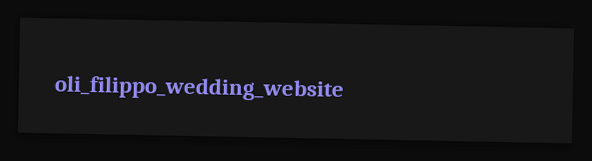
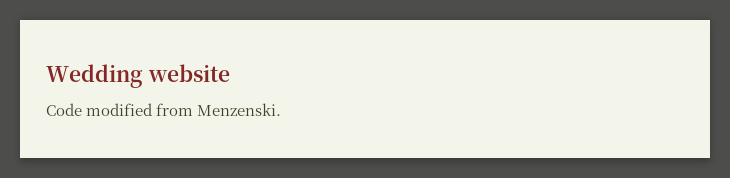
[54,75,345,102] oli_filippo_wedding_website -> [46,64,230,88] [46,103,282,116] Wedding website // Code modified from Menzenski.

